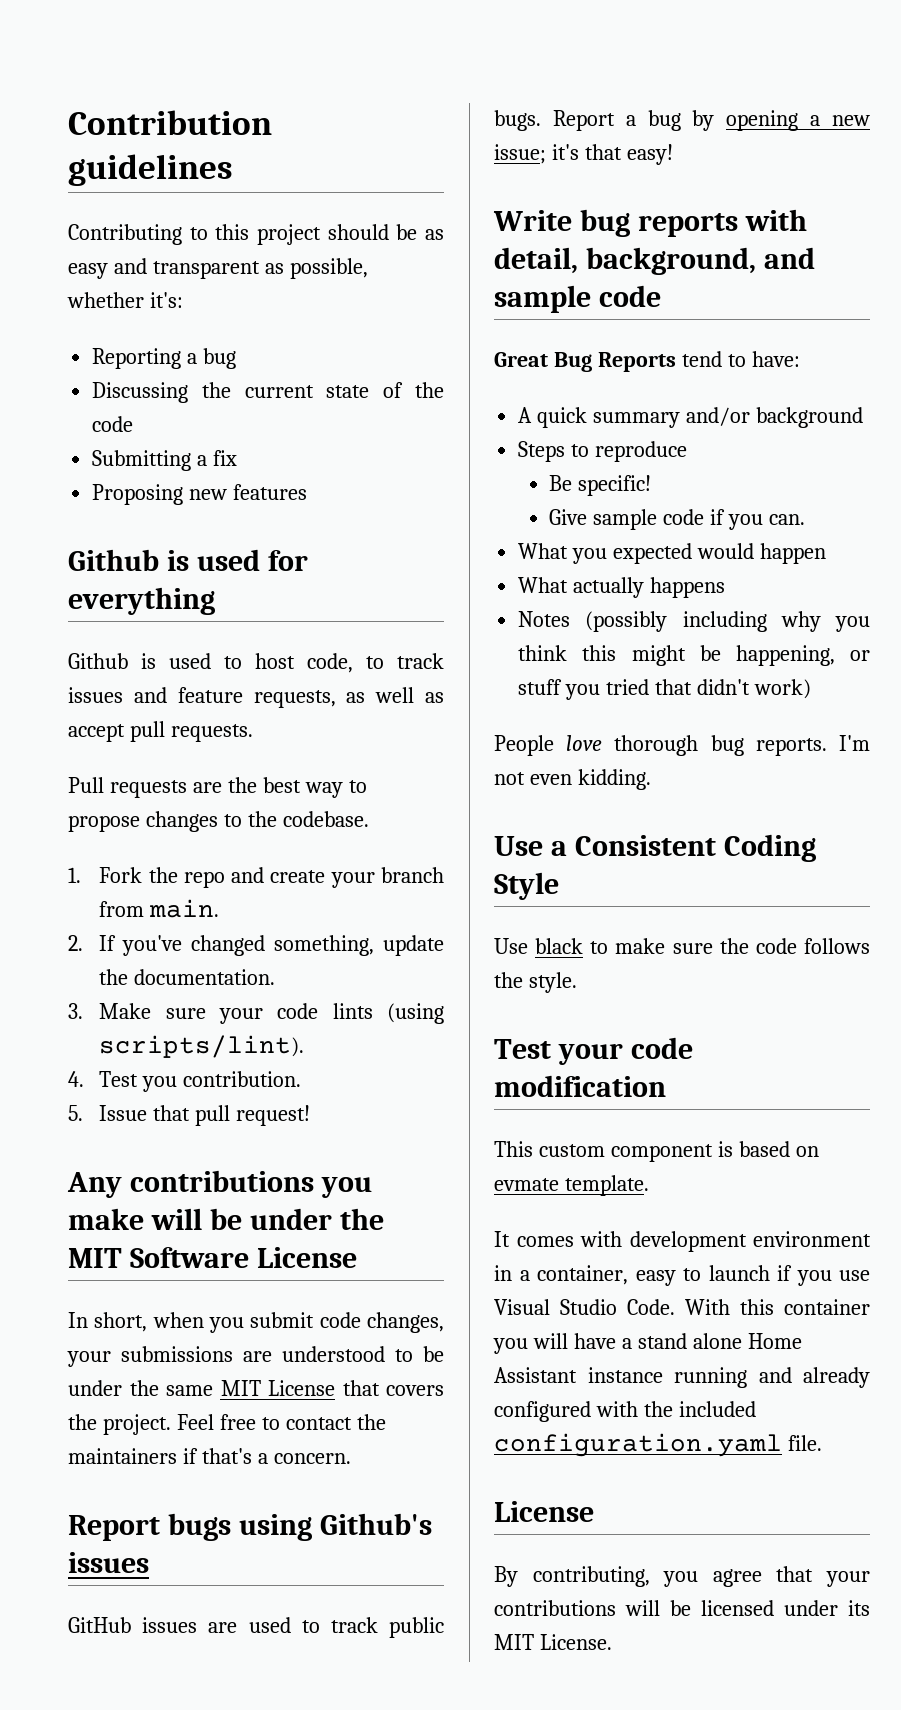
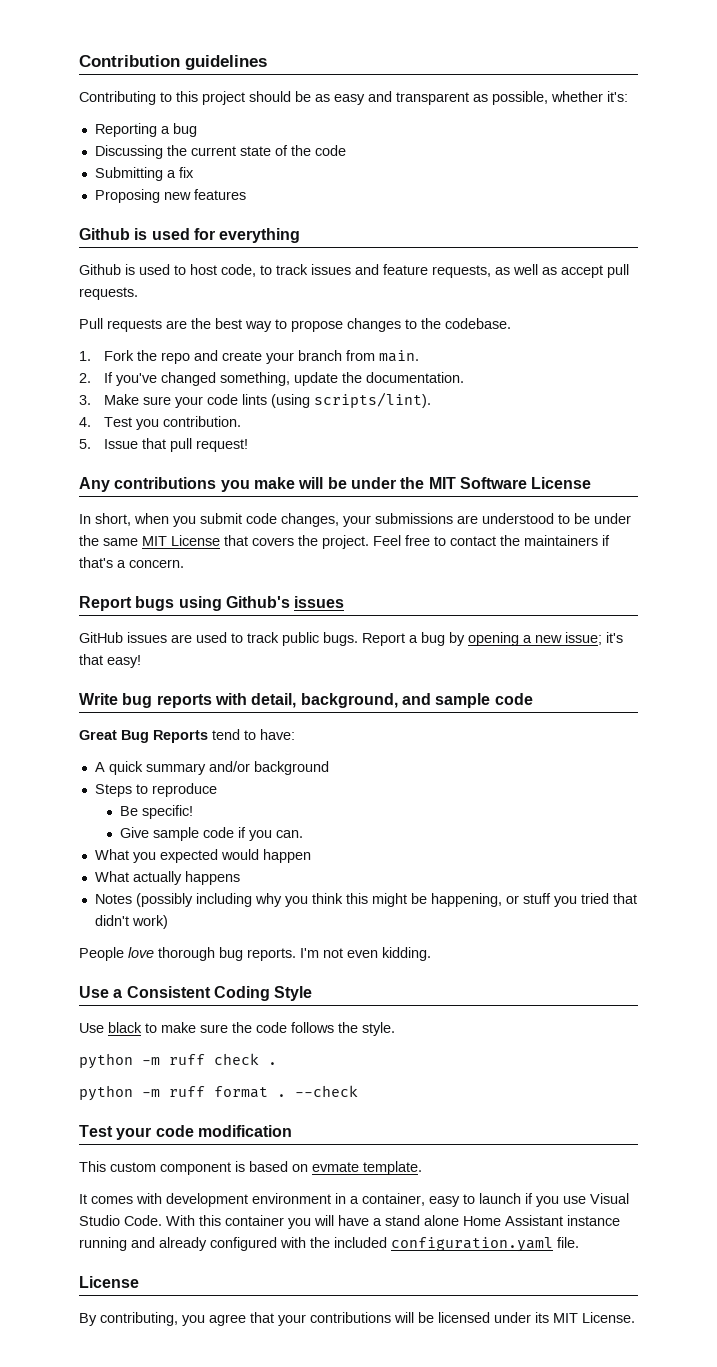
(577, 982) none -> [79,1053,277,1069] [79,1085,358,1101] // python -m ruff check . // python -m ruff format . --check

